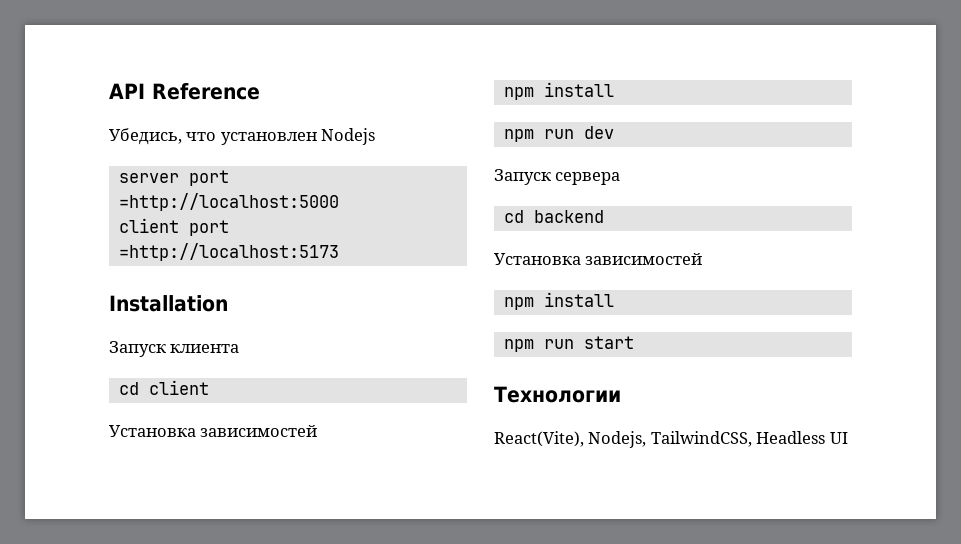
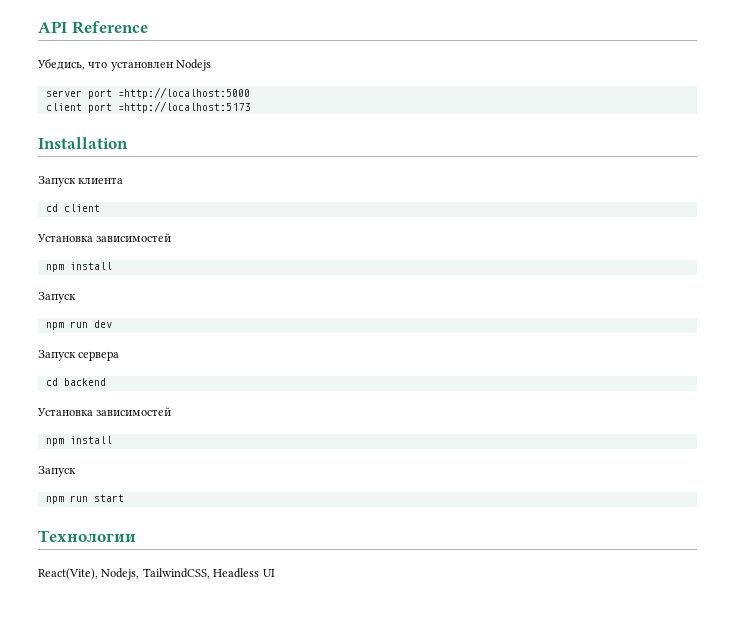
(614, 89) none -> [38,292,76,303] // Запуск
(614, 299) none -> [38,466,76,477] // Запуск

